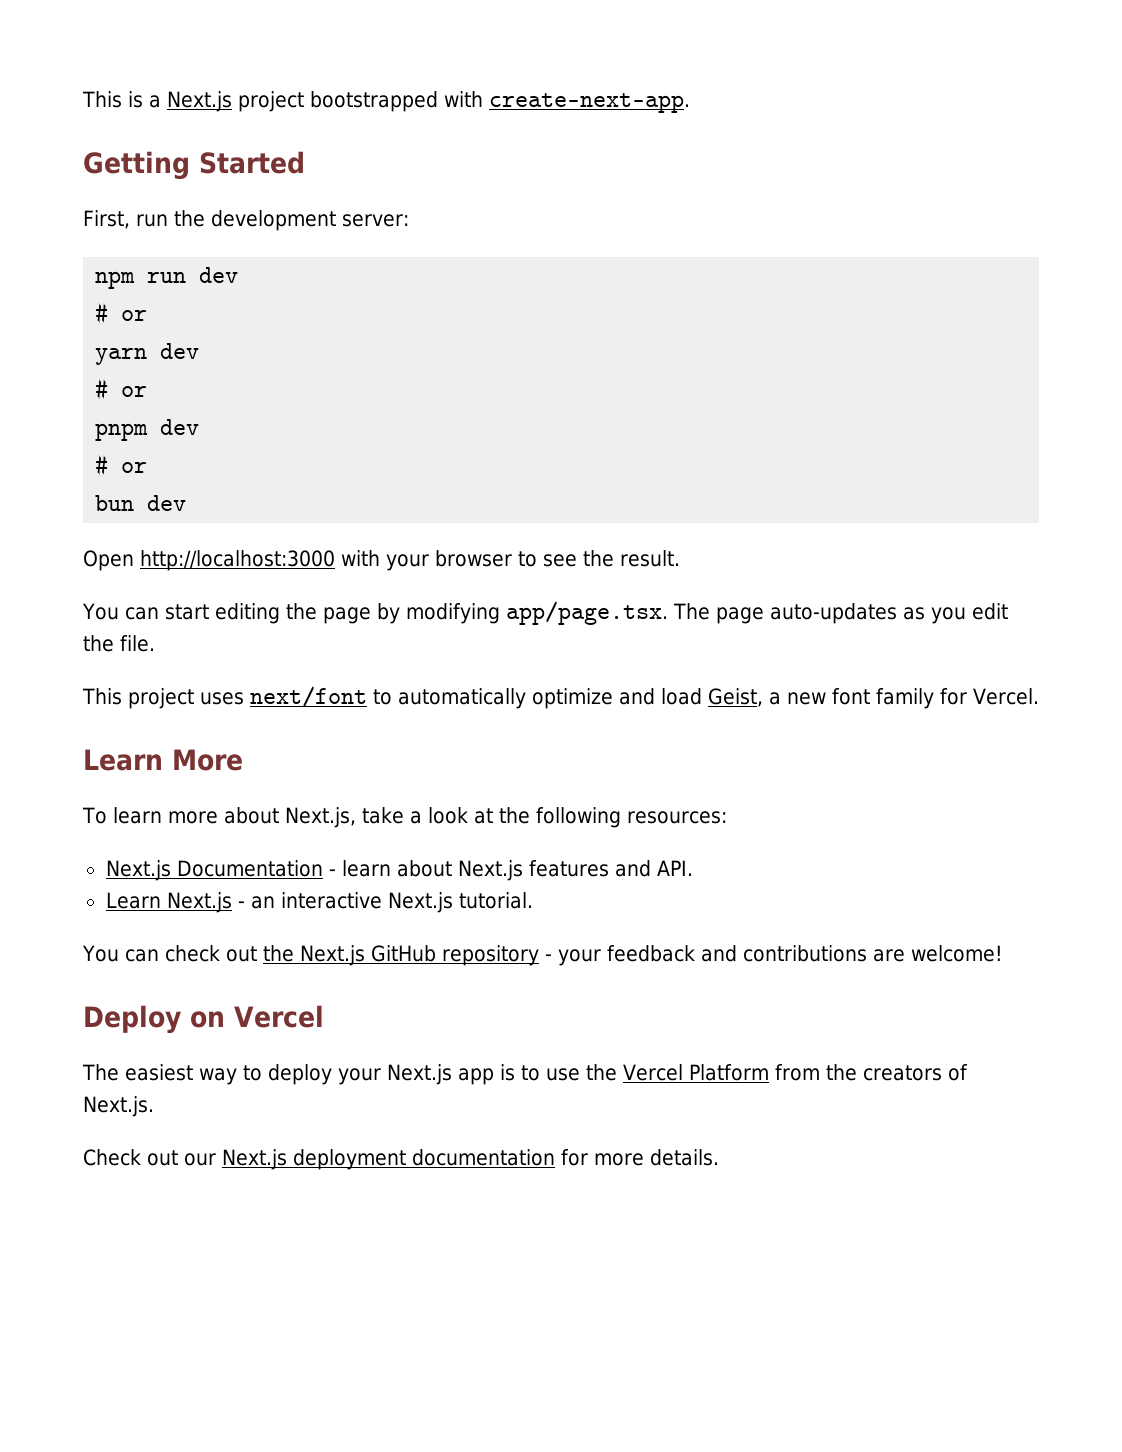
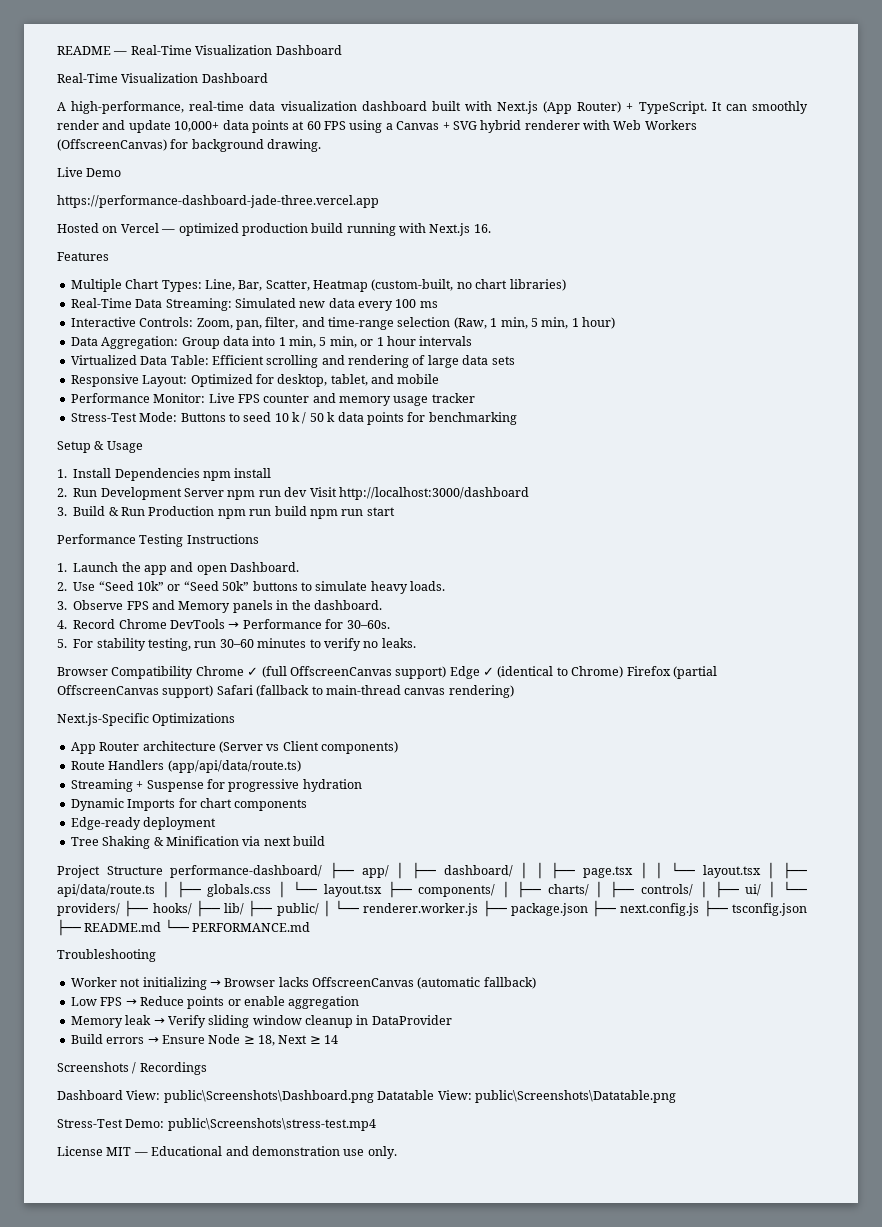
[82,91,690,113] [83,151,305,180] [83,210,409,231] [95,267,239,289] [95,302,148,324] [95,343,200,365] [95,378,148,400] [95,419,200,441] [95,454,148,476] [95,495,187,511] [83,550,680,571] [82,601,1008,625] [83,635,155,652] [82,686,1039,709] [83,749,243,771] [82,807,727,828] [105,860,693,881] [105,892,533,913] [82,945,1003,966] [83,1005,324,1034] [82,1064,968,1085] [83,1096,154,1117] [83,1149,719,1170] This is a Next.js project bootstrapped with create-next-app. // Getting Started // First, run the development server: // npm run dev // # or // yarn dev // # or // pnpm dev // # or // bun dev // Open http://localhost:3000 with your browser to see the result. // You can start editing the page by modifying app/page.tsx. The page auto-updates as you edit the file. // This project uses next/font to automatically optimize and load Geist, a new font family for Vercel. // Learn More // To learn more about Next.js, take a look at the following resources: // Next.js Documentation - learn about Next.js features and API. // Learn Next.js - an interactive Next.js tutorial. // You can check out the Next.js GitHub repository - your feedback and contributions are welcome! // Deploy on Vercel // The easiest way to deploy your Next.js app is to use the Vercel Platform from the creators of Next.js. // Check out our Next.js deployment documentation for more details. -> [57,45,342,55] [57,73,268,83] [57,101,808,114] [57,120,697,133] [57,139,322,152] [57,167,122,177] [57,195,379,208] [57,223,491,236] [57,252,109,261] [70,279,566,292] [70,298,438,311] [70,317,615,330] [70,336,473,349] [70,355,515,368] [70,374,440,387] [70,393,475,406] [70,412,517,425] [57,441,143,453] [57,468,272,481] [57,487,529,500] [57,506,395,519] [57,534,259,547] [57,562,300,575] [57,581,445,594] [57,600,382,613] [57,619,390,629] [57,638,416,651] [57,666,717,679] [57,685,514,698] [57,713,236,726] [70,741,398,754] [70,760,301,773] [70,779,362,792] [70,798,308,811] [70,817,217,830] [70,836,325,849] [57,862,807,879] [57,881,807,898] [57,900,807,917] [57,919,311,936] [57,949,156,962] [70,977,536,990] [70,996,360,1009] [70,1015,452,1028] [70,1034,339,1046] [57,1062,207,1075] [57,1090,676,1103] [57,1118,376,1131] [57,1146,397,1159] README — Real-Time Visualization Dashboard // Real-Time Visualization Dashboard // A high-performance, real-time data visualization dashboard built with Next.js (App Router) + TypeScript. It can smoothly render and update 10,000+ data points at 60 FPS using a Canvas + SVG hybrid renderer with Web Workers (OffscreenCanvas) for background drawing. // Live Demo // https://performance-dashboard-jade-three.vercel.app // Hosted on Vercel — optimized production build running with Next.js 16. // Features // Multiple Chart Types: Line, Bar, Scatter, Heatmap (custom-built, no chart libraries) // Real-Time Data Streaming: Simulated new data every 100 ms // Interactive Controls: Zoom, pan, filter, and time-range selection (Raw, 1 min, 5 min, 1 hour) // Data Aggregation: Group data into 1 min, 5 min, or 1 hour intervals // Virtualized Data Table: Efficient scrolling and rendering of large data sets // Responsive Layout: Optimized for desktop, tablet, and mobile // Performance Monitor: Live FPS counter and memory usage tracker // Stress-Test Mode: Buttons to seed 10 k / 50 k data points for benchmarking // Setup & Usage // 1. Install Dependencies npm install // 2. Run Development Server npm run dev Visit http://localhost:3000/dashboard // 3. Build & Run Production npm run build npm run start // Performance Testing Instructions // 1. Launch the app and open Dashboard. // 2. Use “Seed 10k” or “Seed 50k” buttons to simulate heavy loads. // 3. Observe FPS and Memory panels in the dashboard. // 4. Record Chrome DevTools → Performance for 30–60s. // 5. For stability testing, run 30–60 minutes to verify no leaks. // Browser Compatibility Chrome ✓ (full OffscreenCanvas support) Edge ✓ (identical to Chrome) Firefox (partial OffscreenCanvas support) Safari (fallback to main-thread canvas rendering) // Next.js-Specific Optimizations // App Router architecture (Server vs Client components) // Route Handlers (app/api/data/route.ts) // Streaming + Suspense for progressive hydration // Dynamic Imports for chart components // Edge-ready deployment // Tree Shaking & Minification via next build // Project Structure performance-dashboard/ ├── app/ │ ├── dashboard/ │ │ ├── page.tsx │ │ └── layout.tsx │ ├── api/data/route.ts │ ├── globals.css │ └── layout.tsx ├── components/ │ ├── charts/ │ ├── controls/ │ ├── ui/ │ └── providers/ ├── hooks/ ├── lib/ ├── public/ │ └── renderer.worker.js ├── package.json ├── next.config.js ├── tsconfig.json ├── README.md └── PERFORMANCE.md // Troubleshooting // Worker not initializing → Browser lacks OffscreenCanvas (automatic fallback) // Low FPS → Reduce points or enable aggregation // Memory leak → Verify sliding window cleanup in DataProvider // Build errors → Ensure Node ≥ 18, Next ≥ 14 // Screenshots / Recordings // Dashboard View: public\Screenshots\Dashboard.png Datatable View: public\Screenshots\Datatable.png // Stress-Test Demo: public\Screenshots\stress-test.mp4 // License MIT — Educational and demonstration use only.

